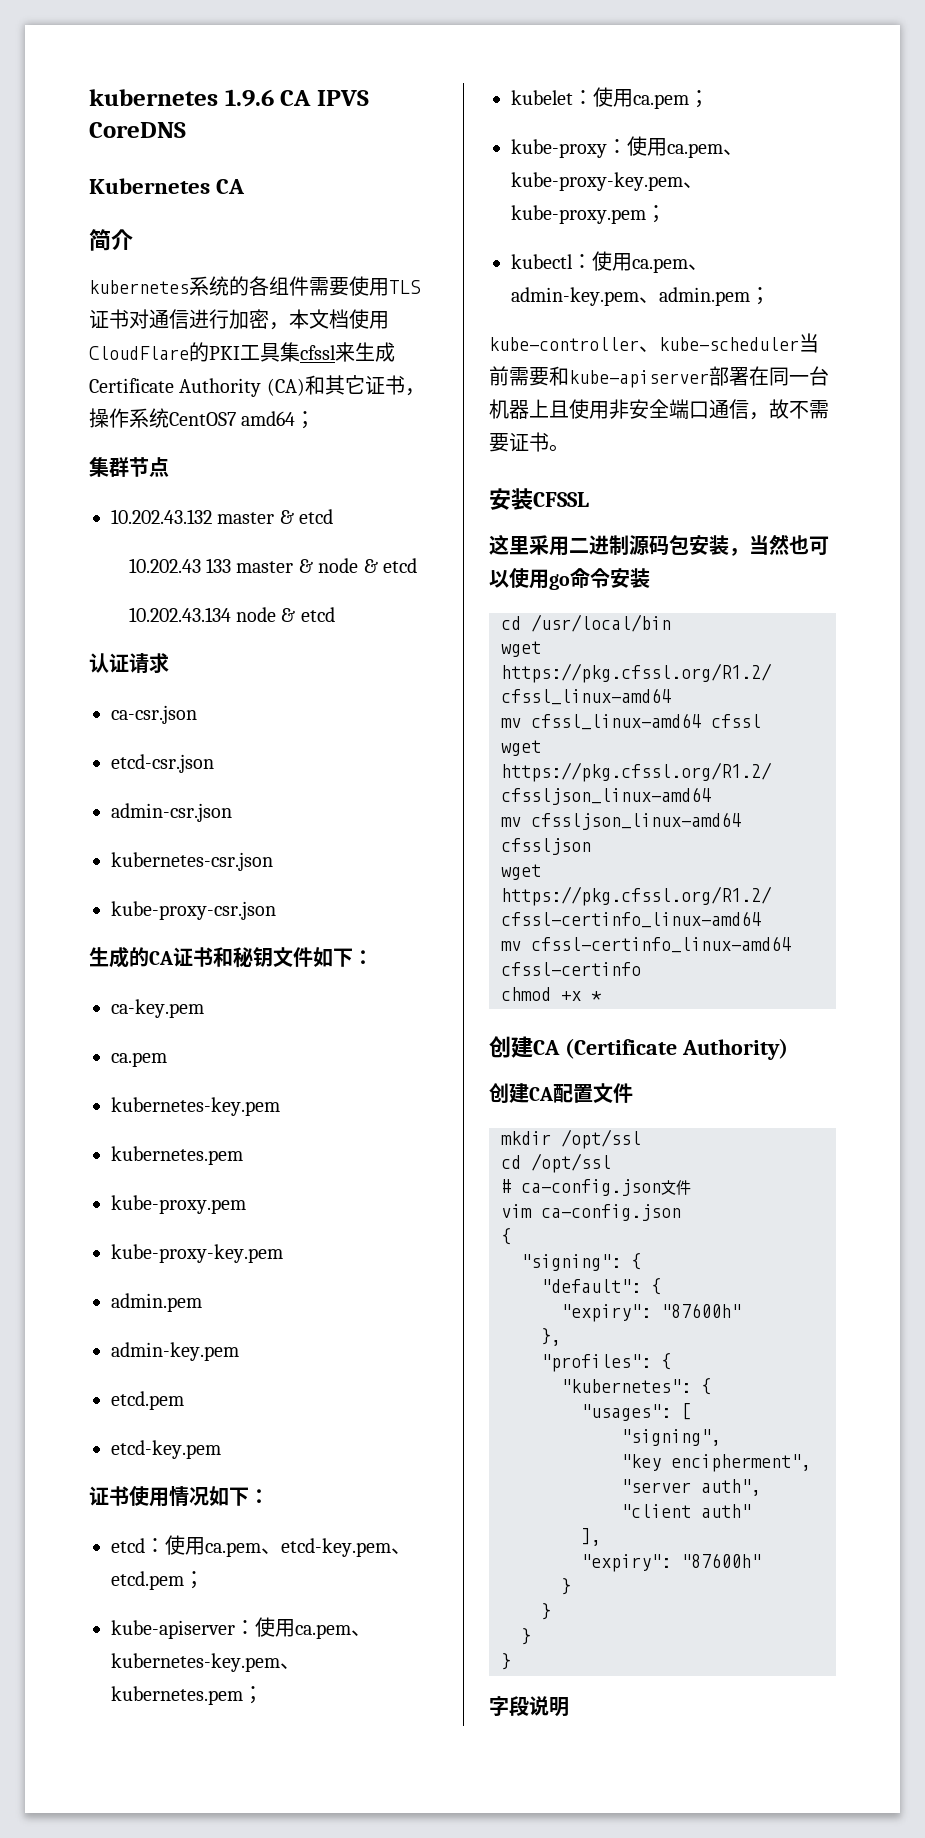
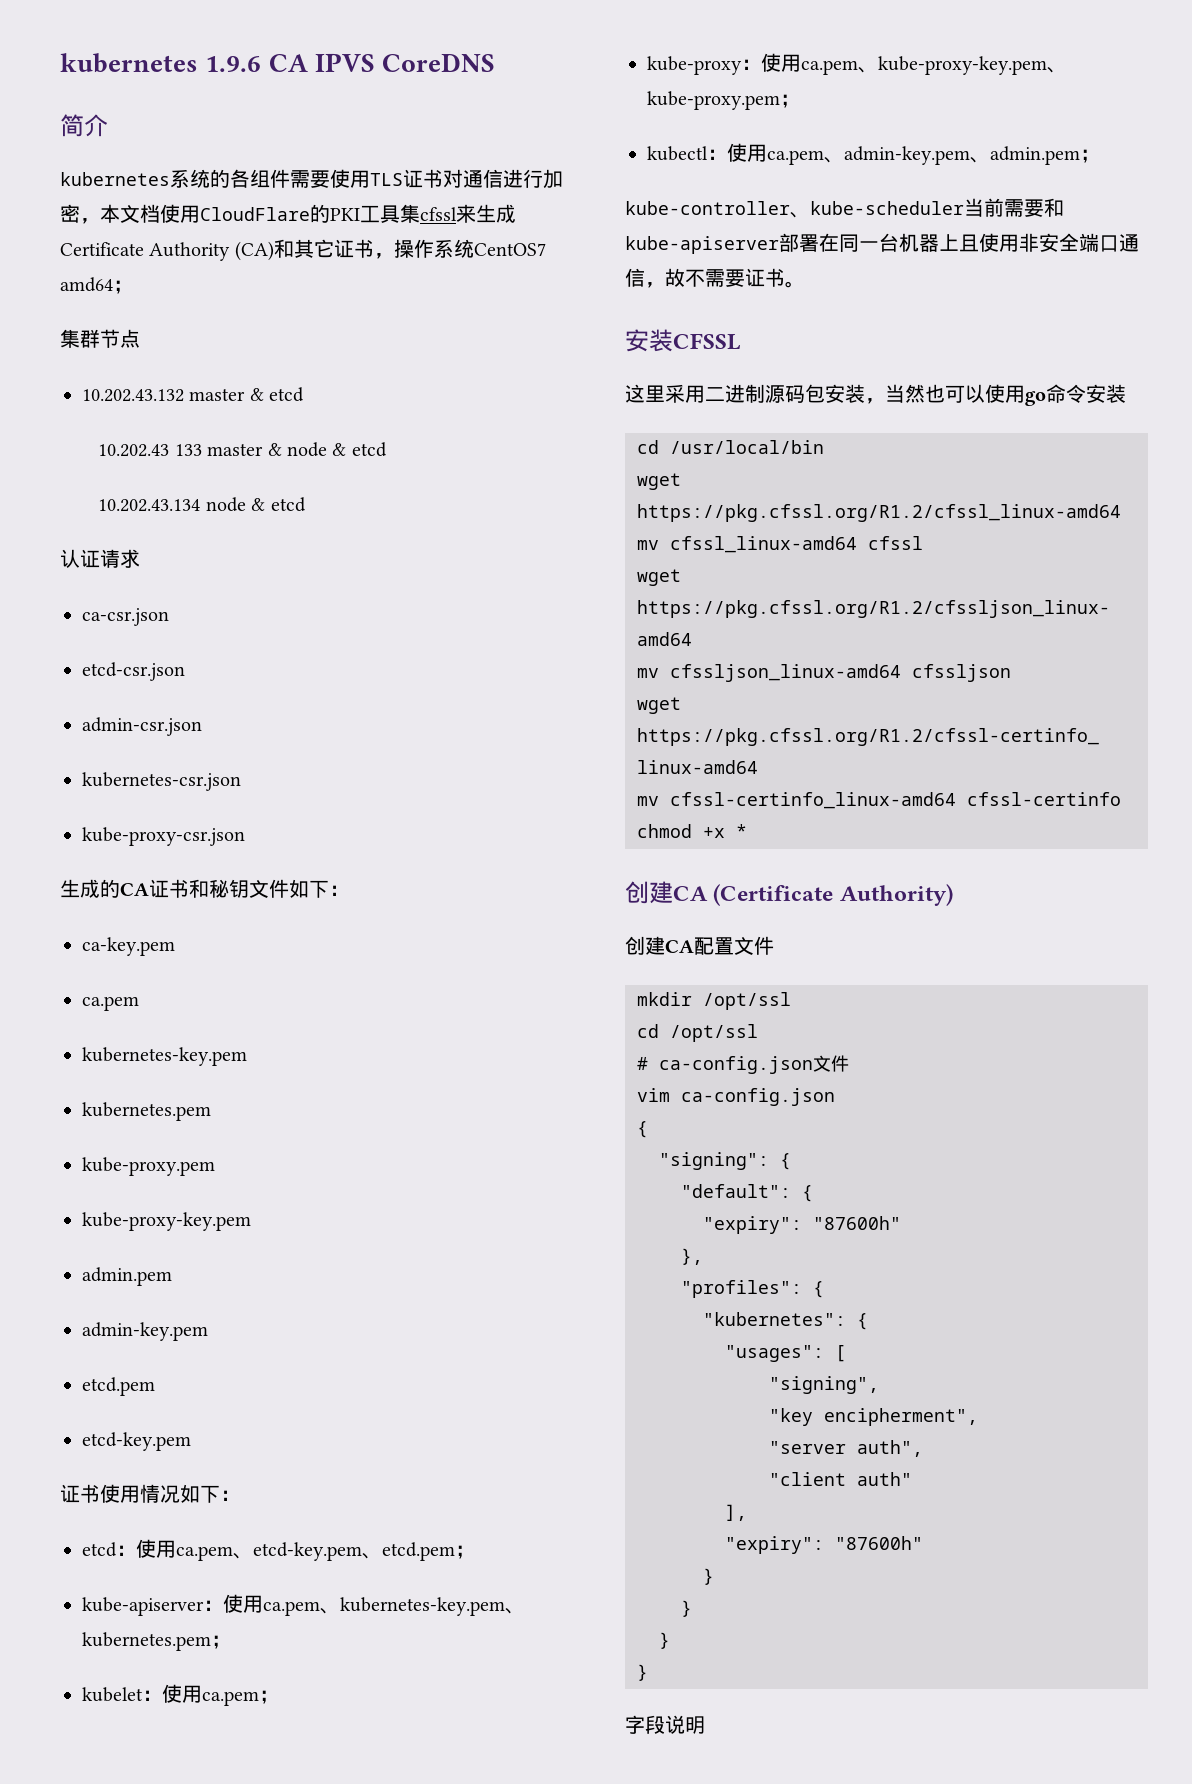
[89,178,246,194] // Kubernetes CA -> (496, 62) none

